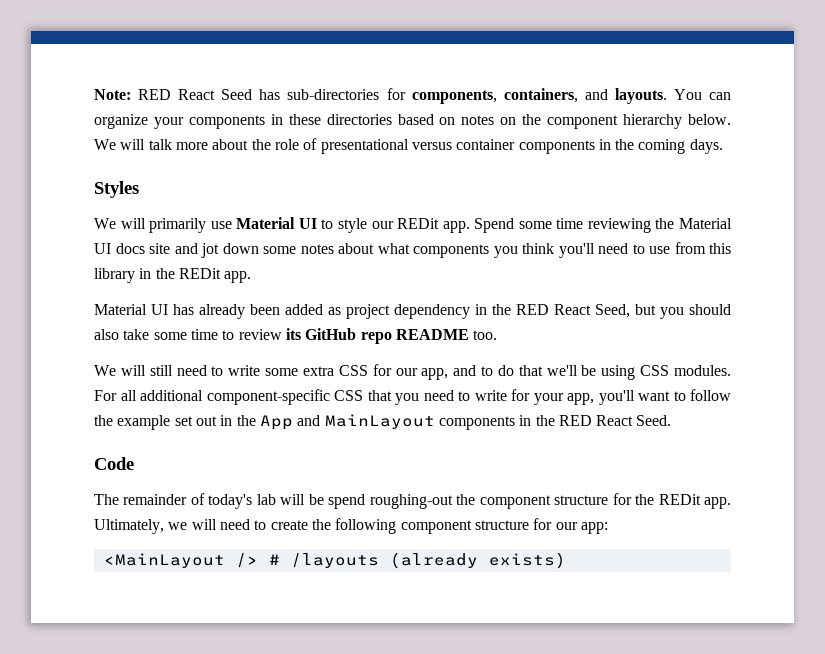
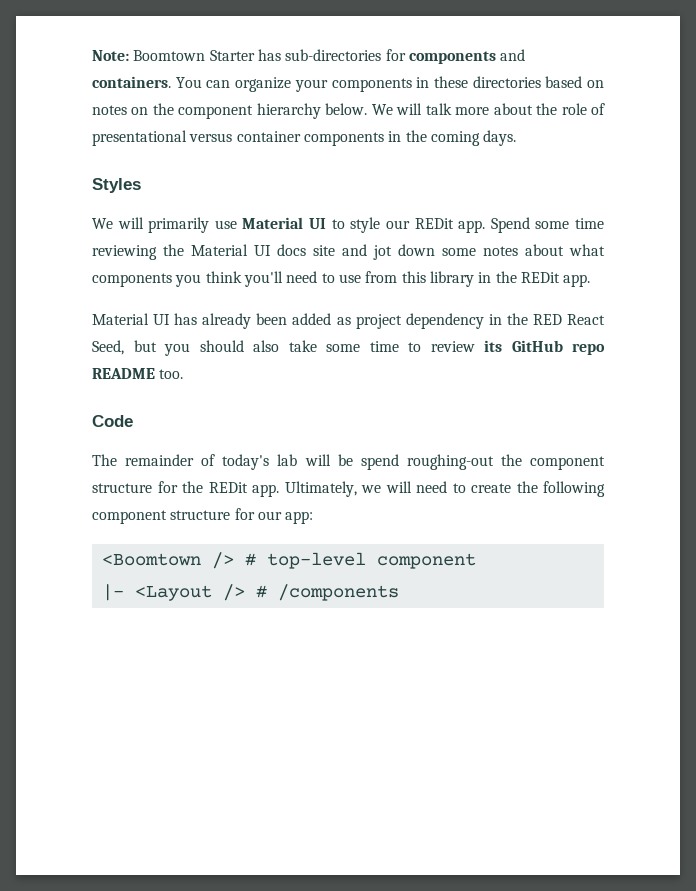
[138,88,667,104] RED React Seed has sub-directories for components, containers, and layouts. -> [133,49,526,64] [92,76,171,88] Boomtown Starter has sub-directories for components and containers.
[94,364,732,380] [94,389,731,405] [94,414,672,430] // We will still need to write some extra CSS for our app, and to do that we'll be using CSS modules. For all additional component-specific CSS that you need to write for your app, you'll want to follow the example set out in the App and MainLayout components in the RED React Seed. -> (184, 374) none
[103,552,566,569] <MainLayout /> # /layouts (already exists) -> [101,552,476,569] [101,584,399,601] <Boomtown /> # top-level component // |- <Layout /> # /components

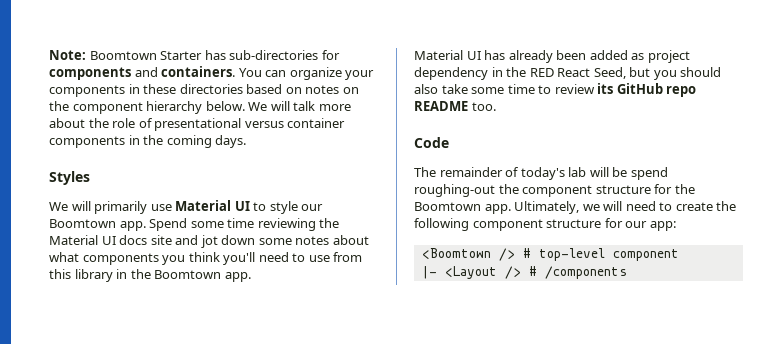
[414,218,454,229] REDit -> [49,219,116,228] Boomtown
[520,272,560,283] REDit -> [154,270,222,279] Boomtown
[208,482,248,493] REDit -> [414,202,481,211] Boomtown

